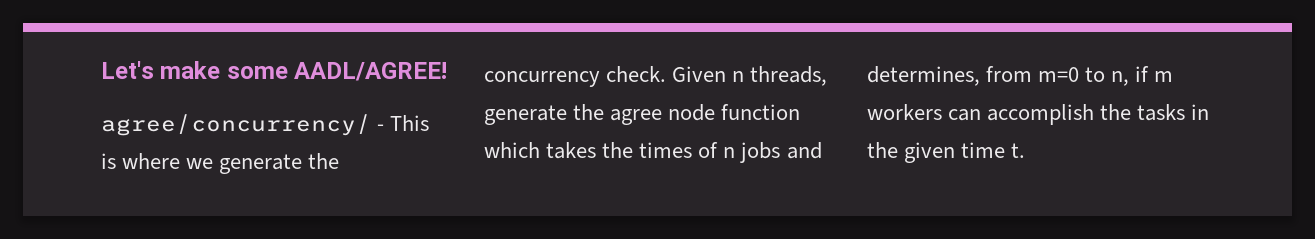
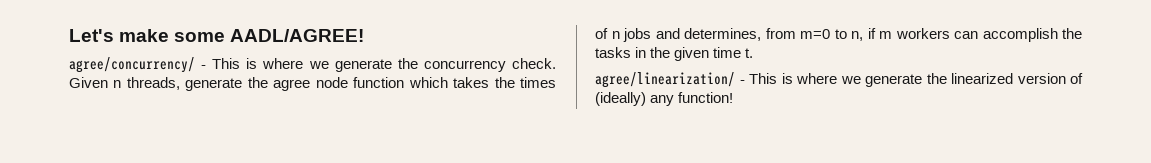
(1026, 150) none -> [595,72,1083,88] [595,92,734,106] // agree/linearization/ - This is where we generate the linearized version of (ideally) any function!

